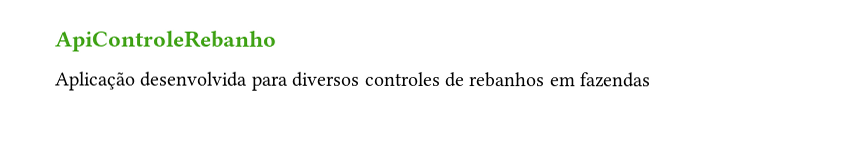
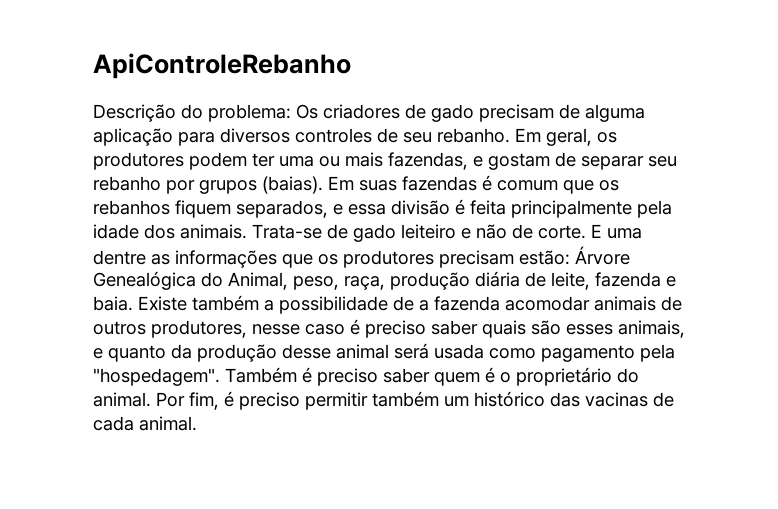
[54,71,652,91] Aplicação desenvolvida para diversos controles de rebanhos em fazendas -> [93,104,645,122] [93,128,617,146] [93,152,677,170] [93,175,619,194] [93,199,672,218] [93,224,642,242] [93,246,630,268] [93,271,676,290] [93,295,682,314] [93,319,685,338] [93,343,675,362] [93,367,639,386] [93,391,674,410] [93,416,197,431] Descrição do problema: Os criadores de gado precisam de alguma aplicação para diversos controles de seu rebanho. Em geral, os produtores podem ter uma ou mais fazendas, e gostam de separar seu rebanho por grupos (baias). Em suas fazendas é comum que os rebanhos fiquem separados, e essa divisão é feita principalmente pela idade dos animais. Trata-se de gado leiteiro e não de corte. E uma dentre as informações que os produtores precisam estão: Árvore Genealógica do Animal, peso, raça, produção diária de leite, fazenda e baia. Existe também a possibilidade de a fazenda acomodar animais de outros produtores, nesse caso é preciso saber quais são esses animais, e quanto da produção desse animal será usada como pagamento pela "hospedagem". Também é preciso saber quem é o proprietário do animal. Por fim, é preciso permitir também um histórico das vacinas de cada animal.

